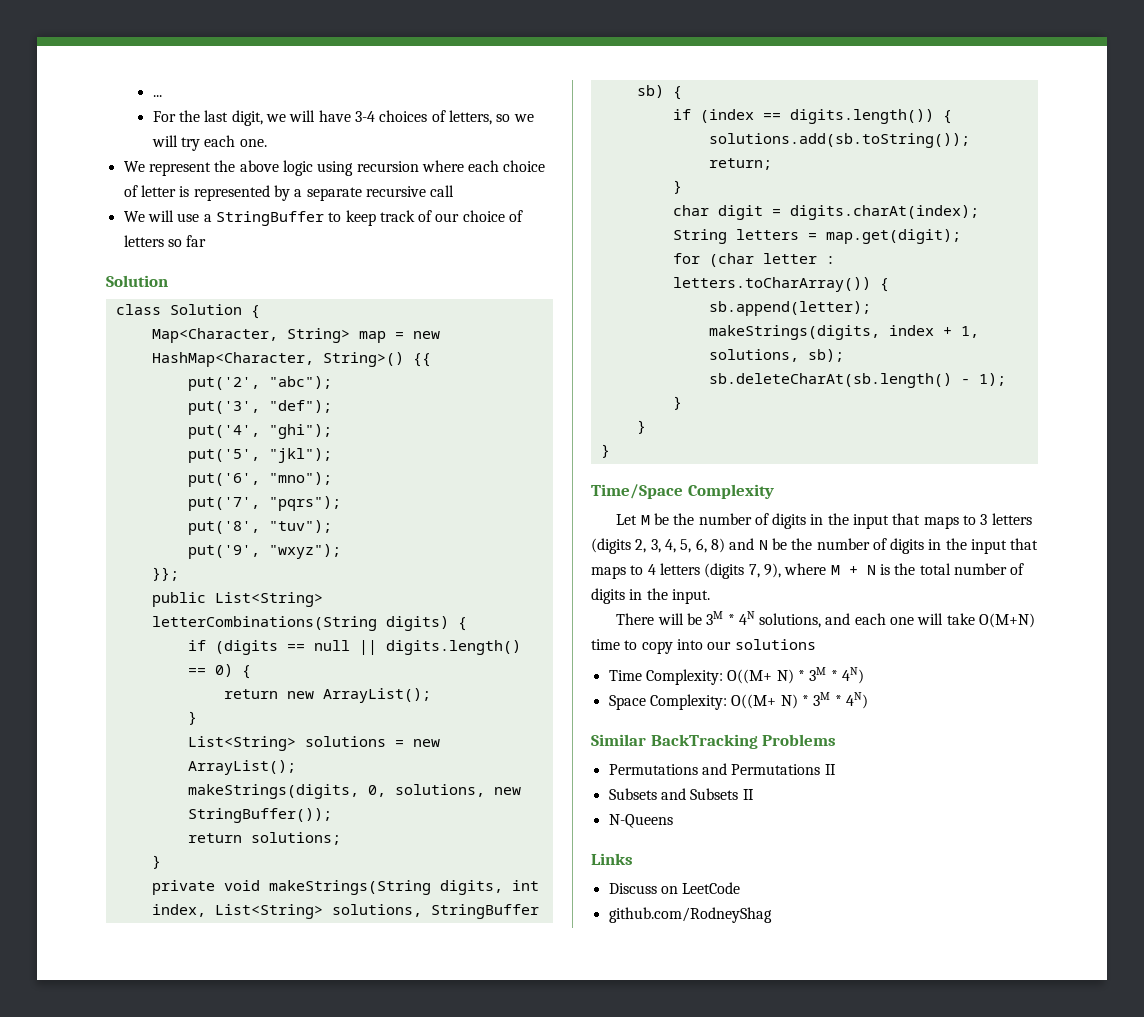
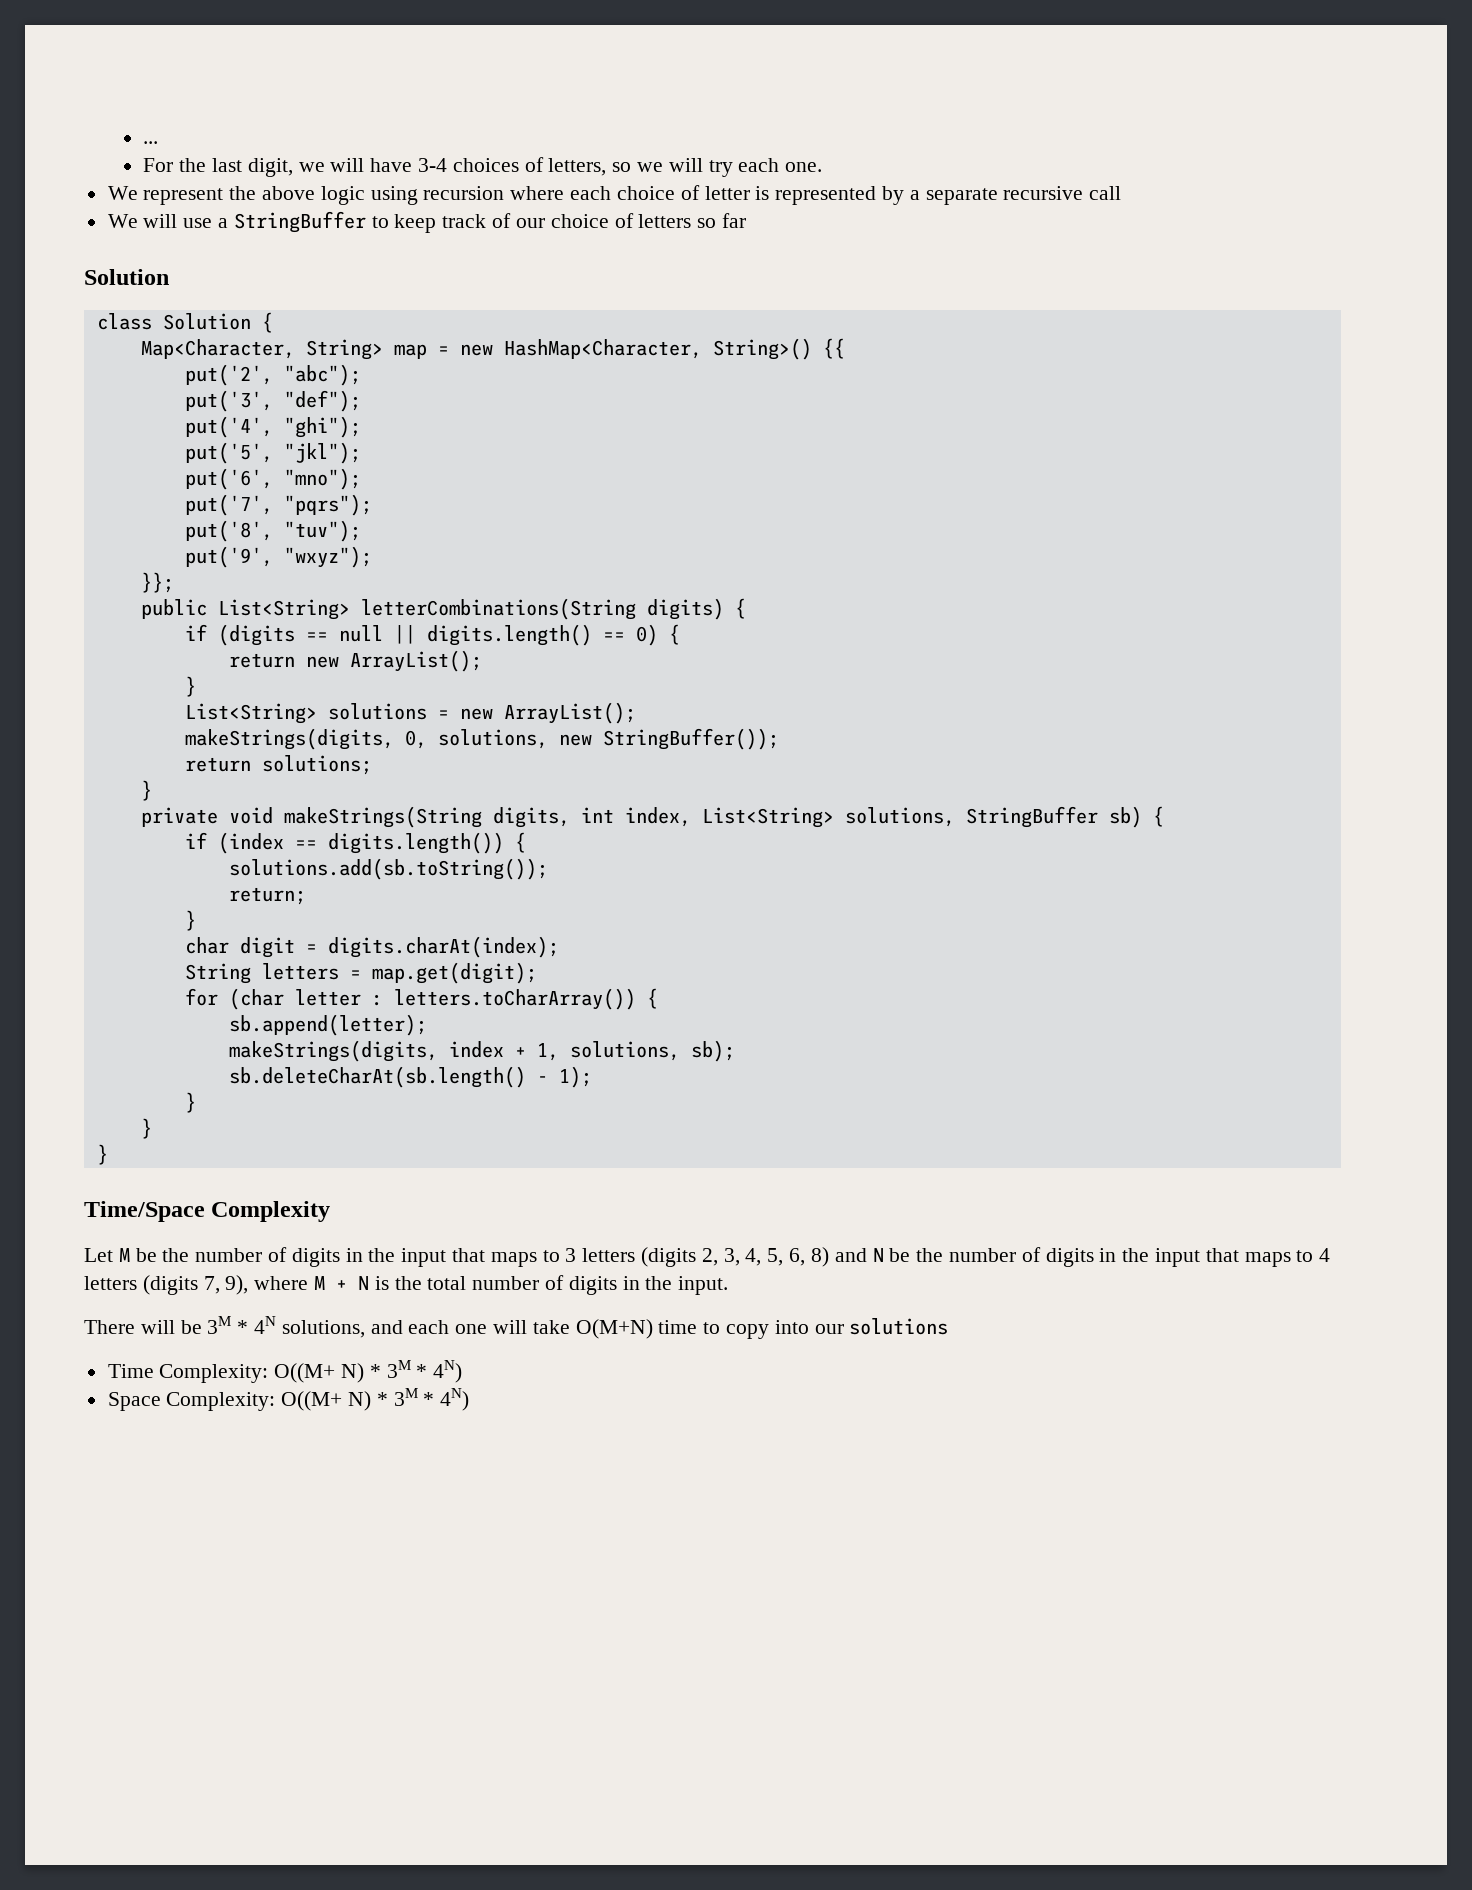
[591,734,837,749] [608,763,836,775] [608,788,754,800] [608,814,673,828] [591,853,633,865] [608,882,741,894] [608,907,772,923] // Similar BackTracking Problems // Permutations and Permutations II // Subsets and Subsets II // N-Queens // Links // Discuss on LeetCode // github.com/RodneyShag -> (470, 1399) none

